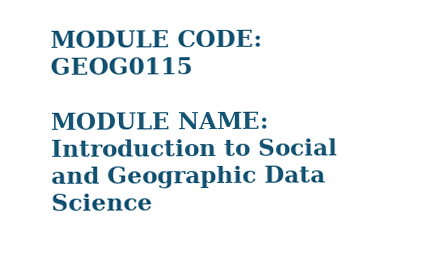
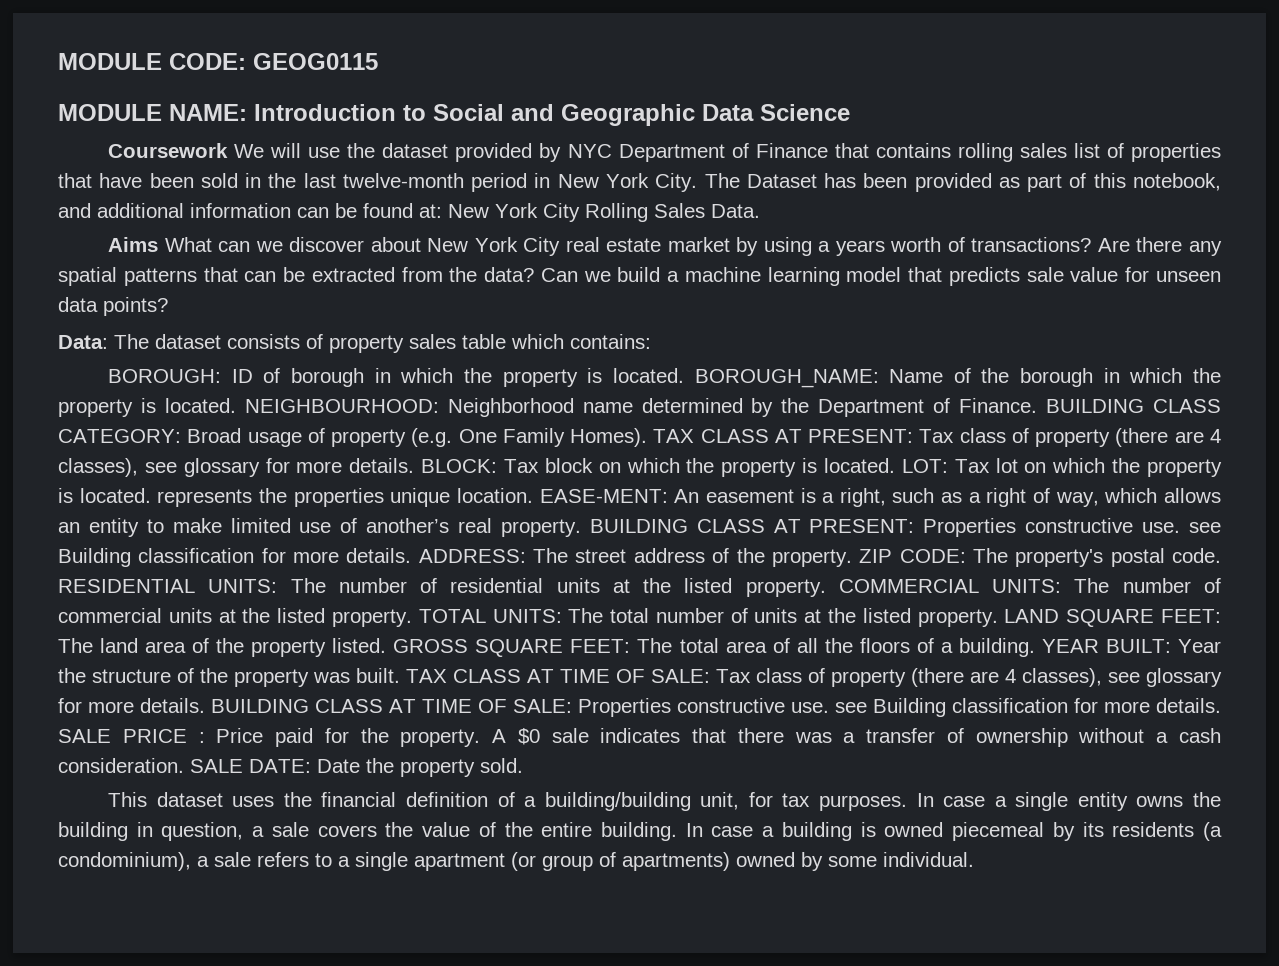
(153, 202) none -> [108,143,1221,162] [58,173,1221,192] [58,203,760,222] [108,237,1223,256] [58,267,1222,286] [58,297,168,316] [58,334,651,353] [108,368,1222,388] [58,398,1221,417] [58,428,1222,447] [58,458,1223,477] [58,488,1221,507] [58,518,1221,537] [58,548,1221,567] [58,578,1221,597] [58,608,1221,627] [58,638,1221,657] [58,668,1222,687] [58,698,1221,717] [58,728,1222,747] [58,758,523,777] [108,792,1222,811] [58,822,1223,841] [58,852,974,871] // Coursework We will use the dataset provided by NYC Department of Finance that contains rolling sales list of properties that have been sold in the last twelve-month period in New York City. The Dataset has been provided as part of this notebook, and additional information can be found at: New York City Rolling Sales Data. // Aims What can we discover about New York City real estate market by using a years worth of transactions? Are there any spatial patterns that can be extracted from the data? Can we build a machine learning model that predicts sale value for unseen data points? // Data: The dataset consists of property sales table which contains: // BOROUGH: ID of borough in which the property is located. BOROUGH_NAME: Name of the borough in which the property is located. NEIGHBOURHOOD: Neighborhood name determined by the Department of Finance. BUILDING CLASS CATEGORY: Broad usage of property (e.g. One Family Homes). TAX CLASS AT PRESENT: Tax class of property (there are 4 classes), see glossary for more details. BLOCK: Tax block on which the property is located. LOT: Tax lot on which the property is located. represents the properties unique location. EASE-MENT: An easement is a right, such as a right of way, which allows an entity to make limited use of another’s real property. BUILDING CLASS AT PRESENT: Properties constructive use. see Building classification for more details. ADDRESS: The street address of the property. ZIP CODE: The property's postal code. RESIDENTIAL UNITS: The number of residential units at the listed property. COMMERCIAL UNITS: The number of commercial units at the listed property. TOTAL UNITS: The total number of units at the listed property. LAND SQUARE FEET: The land area of the property listed. GROSS SQUARE FEET: The total area of all the floors of a building. YEAR BUILT: Year the structure of the property was built. TAX CLASS AT TIME OF SALE: Tax class of property (there are 4 classes), see glossary for more details. BUILDING CLASS AT TIME OF SALE: Properties constructive use. see Building classification for more details. SALE PRICE : Price paid for the property. A $0 sale indicates that there was a transfer of ownership without a cash consideration. SALE DATE: Date the property sold. // This dataset uses the financial definition of a building/building unit, for tax purposes. In case a single entity owns the building in question, a sale covers the value of the entire building. In case a building is owned piecemeal by its residents (a condominium), a sale refers to a single apartment (or group of apartments) owned by some individual.

